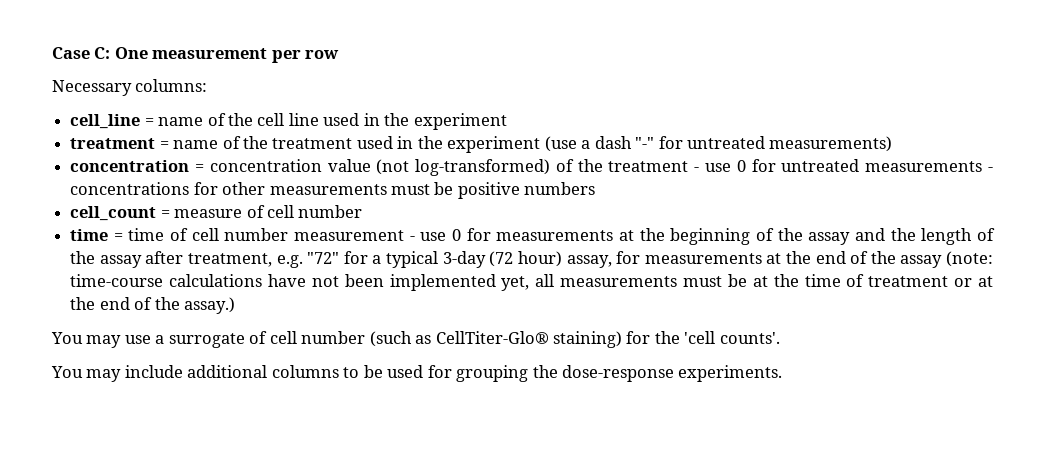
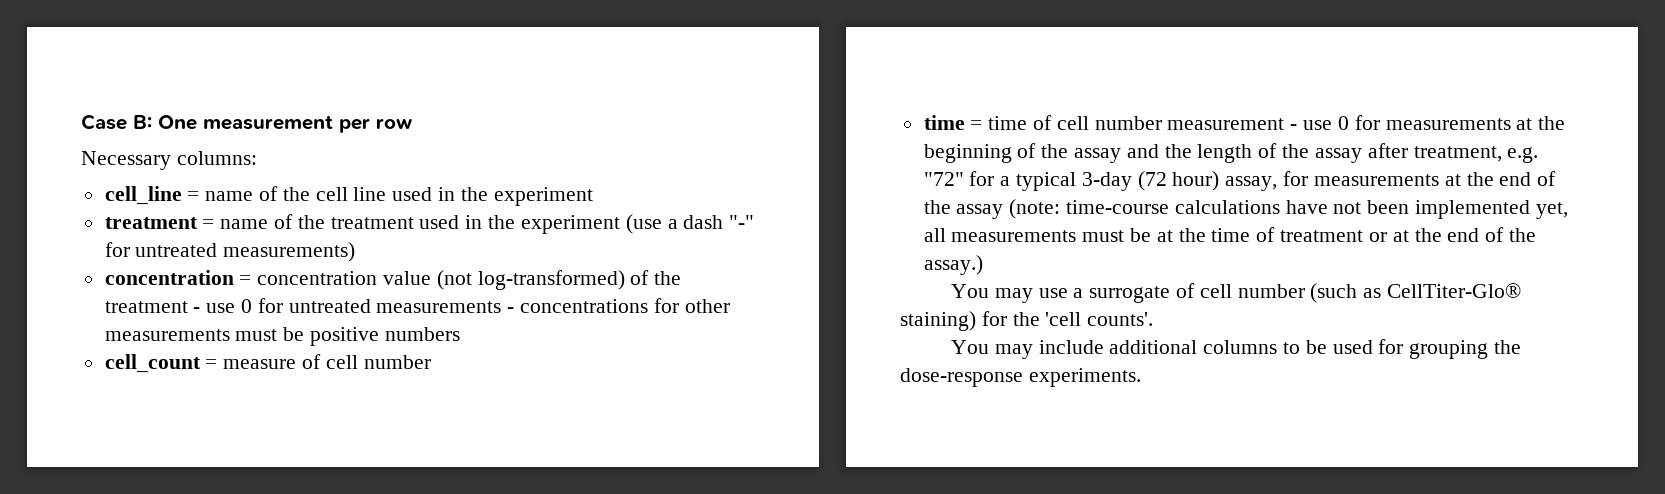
[94,47,111,59] C: -> [133,115,152,129] B:

